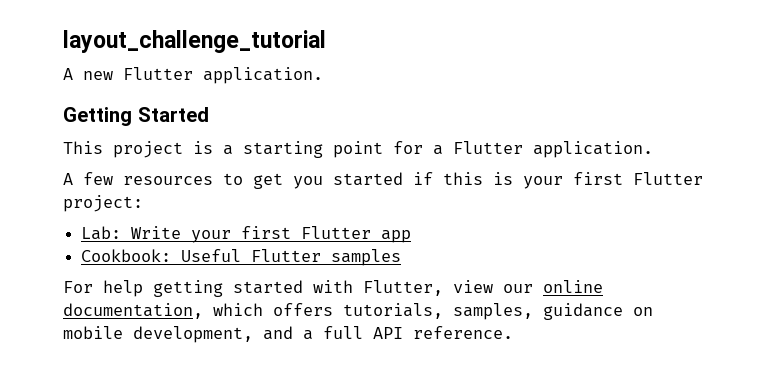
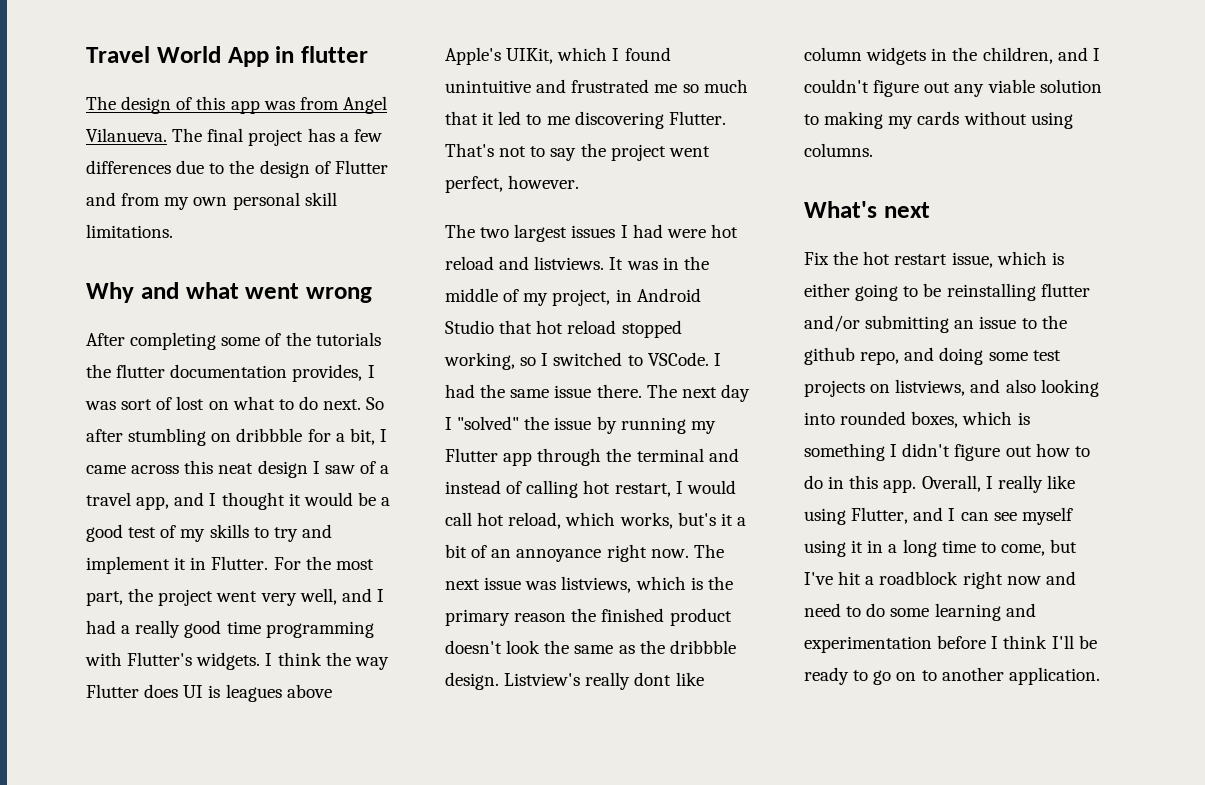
[63,30,326,53] [63,67,323,84] [63,107,209,126] [63,141,653,158] [63,172,703,189] [63,195,143,212] [81,226,412,243] [81,249,402,266] [63,280,603,297] [63,303,653,320] [63,326,513,343] layout_challenge_tutorial // A new Flutter application. // Getting Started // This project is a starting point for a Flutter application. // A few resources to get you started if this is your first Flutter project: // Lab: Write your first Flutter app // Cookbook: Useful Flutter samples // For help getting started with Flutter, view our online documentation, which offers tutorials, samples, guidance on mobile development, and a full API reference. -> [86,46,368,67] [86,96,387,114] [86,128,382,146] [86,160,388,178] [86,192,337,210] [86,224,173,238] [86,282,372,303] [86,332,381,350] [86,364,375,382] [85,396,385,410] [86,428,387,446] [86,460,390,478] [86,492,391,510] [86,524,332,542] [86,556,374,574] [86,588,384,606] [86,620,374,638] [85,652,389,670] [86,684,332,702] [445,47,671,65] [445,79,748,93] [445,111,726,129] [445,143,710,161] [445,175,580,193] [445,224,738,242] [445,256,709,270] [445,288,701,306] [445,320,682,338] [444,352,721,370] [445,384,750,402] [445,416,716,434] [445,448,739,466] [445,480,736,498] [445,512,746,529] [445,544,724,562] [445,576,733,593] [445,608,732,626] [445,640,736,654] [445,672,704,690] [804,47,1100,65] [804,79,1102,97] [804,111,1073,129] [804,143,873,157] [804,201,930,218] [804,251,1064,268] [804,283,1090,301] [804,315,1067,333] [804,347,1061,365] [804,379,1099,397] [804,411,1030,428] [804,443,1090,461] [804,475,1075,493] [804,507,1073,525] [804,539,1078,557] [804,571,1076,589] [804,603,1036,621] [804,635,1097,653] [804,667,1100,685] Travel World App in flutter // The design of this app was from Angel Vilanueva. The final project has a few differences due to the design of Flutter and from my own personal skill limitations. // Why and what went wrong // After completing some of the tutorials the flutter documentation provides, I was sort of lost on what to do next. So after stumbling on dribbble for a bit, I came across this neat design I saw of a travel app, and I thought it would be a good test of my skills to try and implement it in Flutter. For the most part, the project went very well, and I had a really good time programming with Flutter's widgets. I think the way Flutter does UI is leagues above Apple's UIKit, which I found unintuitive and frustrated me so much that it led to me discovering Flutter. That's not to say the project went perfect, however. // The two largest issues I had were hot reload and listviews. It was in the middle of my project, in Android Studio that hot reload stopped working, so I switched to VSCode. I had the same issue there. The next day I "solved" the issue by running my Flutter app through the terminal and instead of calling hot restart, I would call hot reload, which works, but's it a bit of an annoyance right now. The next issue was listviews, which is the primary reason the finished product doesn't look the same as the dribbble design. Listview's really dont like column widgets in the children, and I couldn't figure out any viable solution to making my cards without using columns. // What's next // Fix the hot restart issue, which is either going to be reinstalling flutter and/or submitting an issue to the github repo, and doing some test projects on listviews, and also looking into rounded boxes, which is something I didn't figure out how to do in this app. Overall, I really like using Flutter, and I can see myself using it in a long time to come, but I've hit a roadblock right now and need to do some learning and experimentation before I think I'll be ready to go on to another application.

